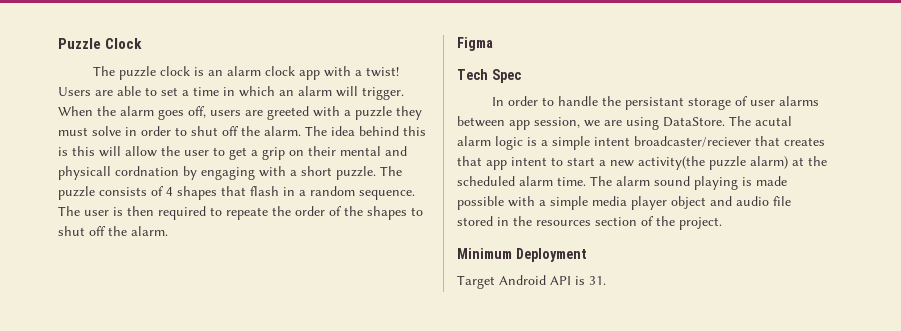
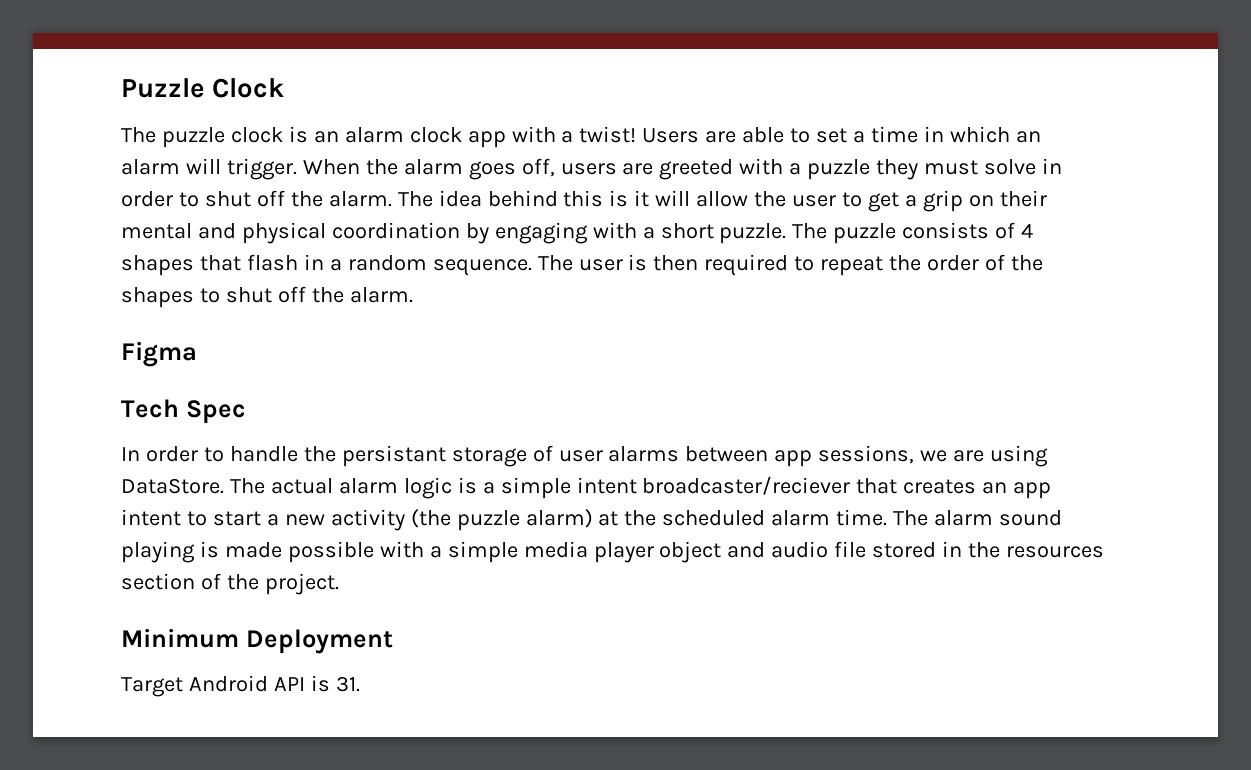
[72,146,95,156] this -> [634,190,650,207] it
[58,166,179,180] physicall cordnation -> [241,222,460,244] physical coordination
[226,207,268,220] repeate -> [820,256,884,276] repeat
[534,117,580,128] session, -> [818,445,915,464] sessions,
[755,116,792,126] acutal -> [270,478,333,494] actual
[457,156,482,166] that -> [982,482,1008,494] an
[638,156,705,170] activity(the -> [330,509,451,531] activity (the

